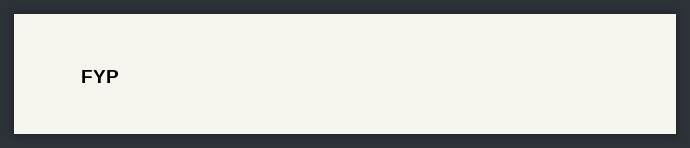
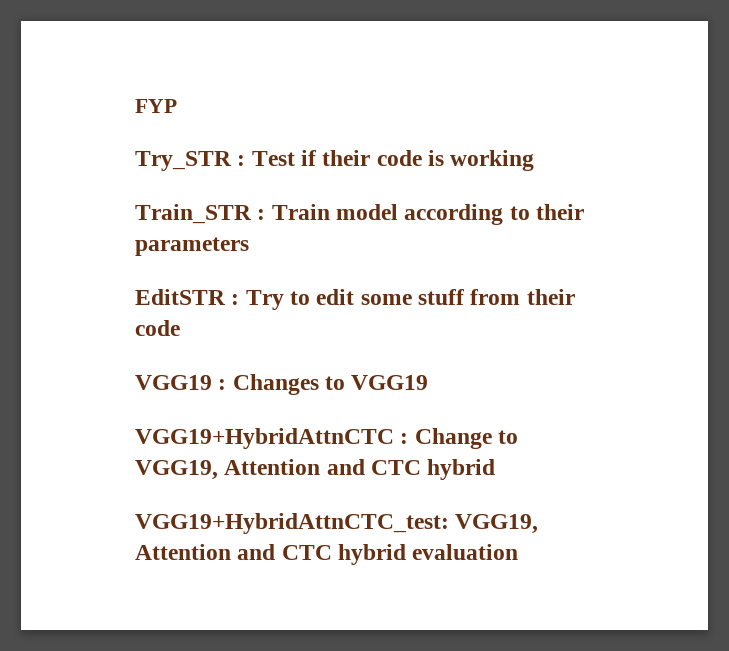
(119, 76) none -> [135,150,535,171] [135,204,585,225] [135,237,249,256] [135,289,575,310] [135,320,180,336] [135,374,429,395] [135,428,519,449] [135,459,496,480] [135,513,539,534] [135,544,519,565] // Try_STR : Test if their code is working // Train_STR : Train model according to their parameters // EditSTR : Try to edit some stuff from their code // VGG19 : Changes to VGG19 // VGG19+HybridAttnCTC : Change to VGG19, Attention and CTC hybrid // VGG19+HybridAttnCTC_test: VGG19, Attention and CTC hybrid evaluation

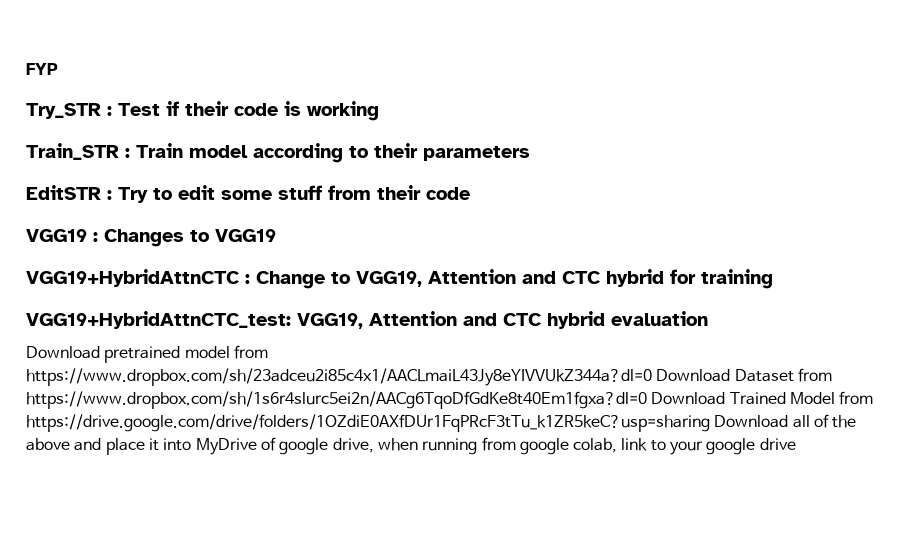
(496, 469) none -> [670,269,773,289] for training
(519, 552) none -> [26,345,268,363] [26,368,832,386] [26,391,874,409] [26,414,857,432] [26,437,796,455] // Download pretrained model from https://www.dropbox.com/sh/23adceu2i85c4x1/AACLmaiL43Jy8eYIVVUkZ344a?dl=0 Download Dataset from https://www.dropbox.com/sh/1s6r4slurc5ei2n/AACg6TqoDfGdKe8t40Em1fgxa?dl=0 Download Trained Model from https://drive.google.com/drive/folders/1OZdiE0AXfDUr1FqPRcF3tTu_k1ZR5keC?usp=sharing Download all of the above and place it into MyDrive of google drive, when running from google colab, link to your google drive

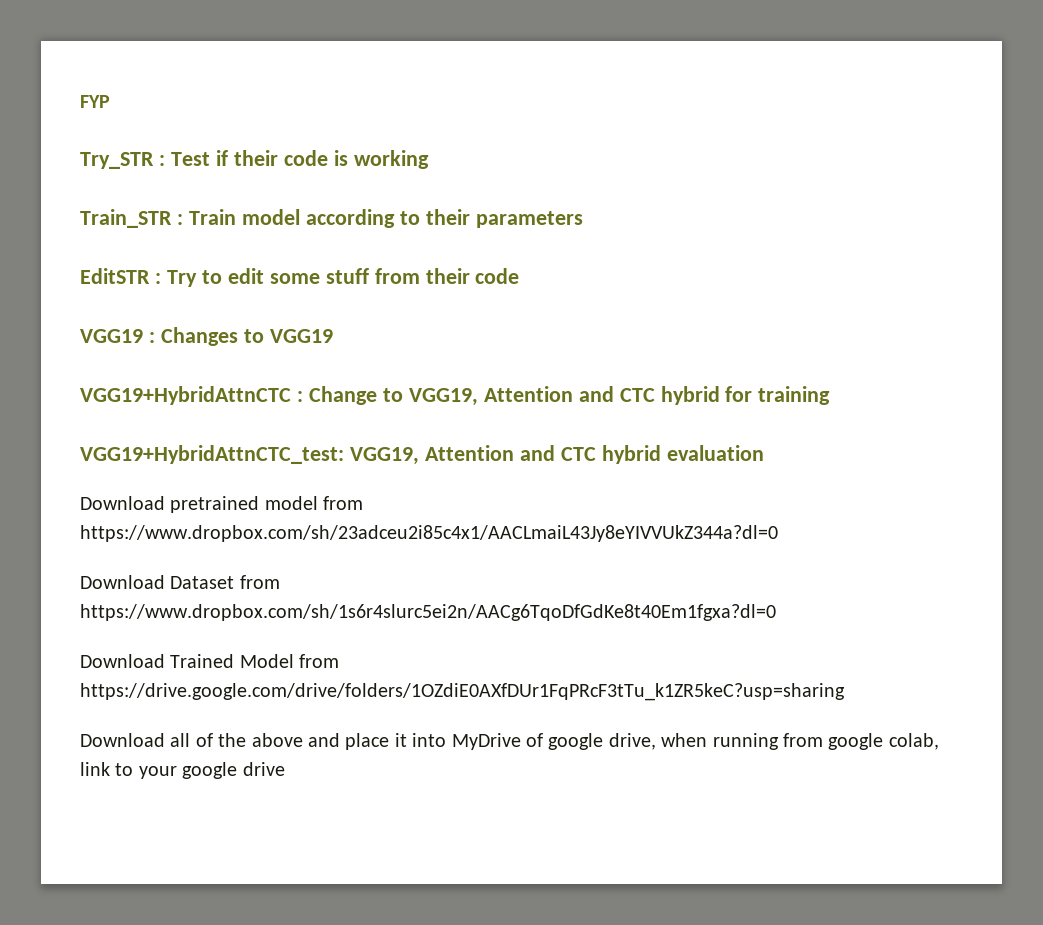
(652, 377) none -> (778, 533) //
(647, 400) none -> (776, 612) //
(710, 423) none -> (845, 692) //

